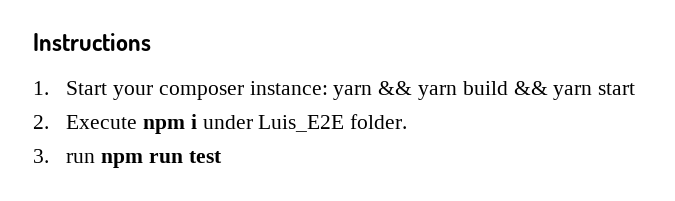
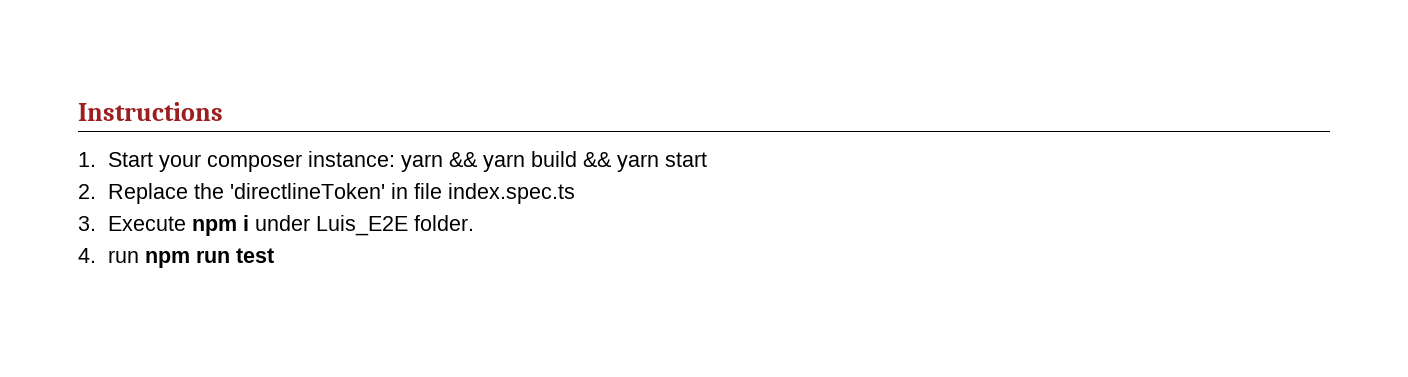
(49, 122) none -> [107,183,575,204] [78,216,96,231] Replace the 'directlineToken' in file index.spec.ts // 3.
[33,149,49,163] 3. -> [78,248,96,263] 4.

